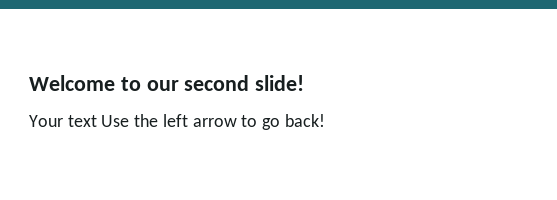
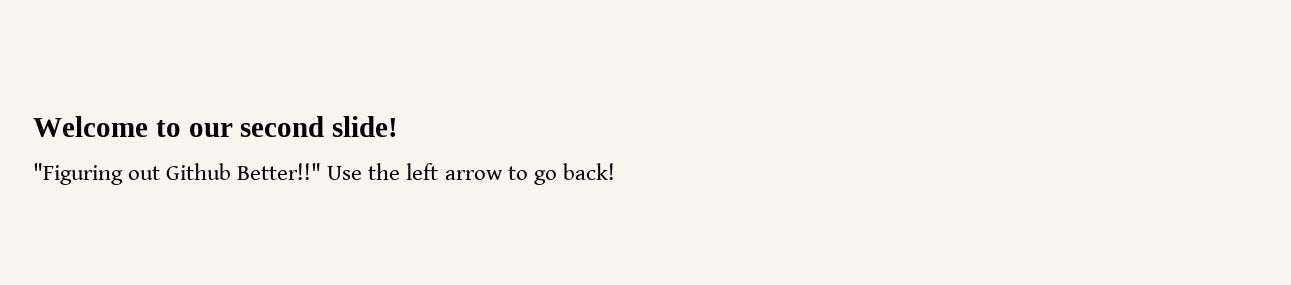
[29,115,97,127] Your text -> [33,163,322,185] "Figuring out Github Better!!"

